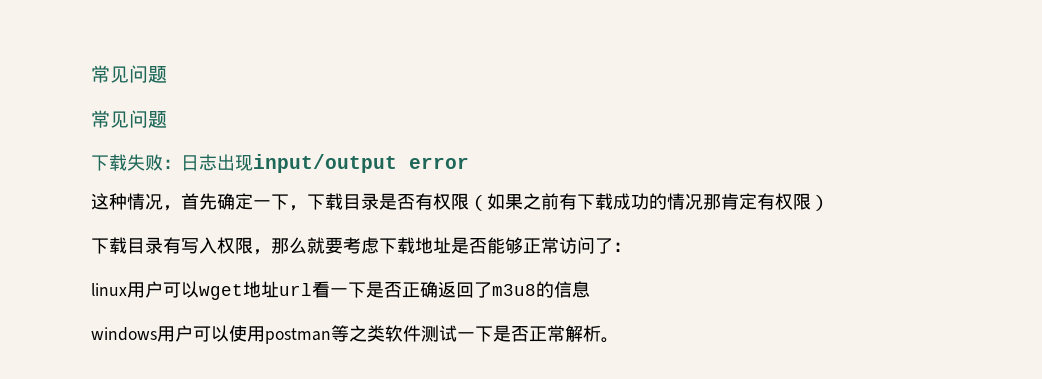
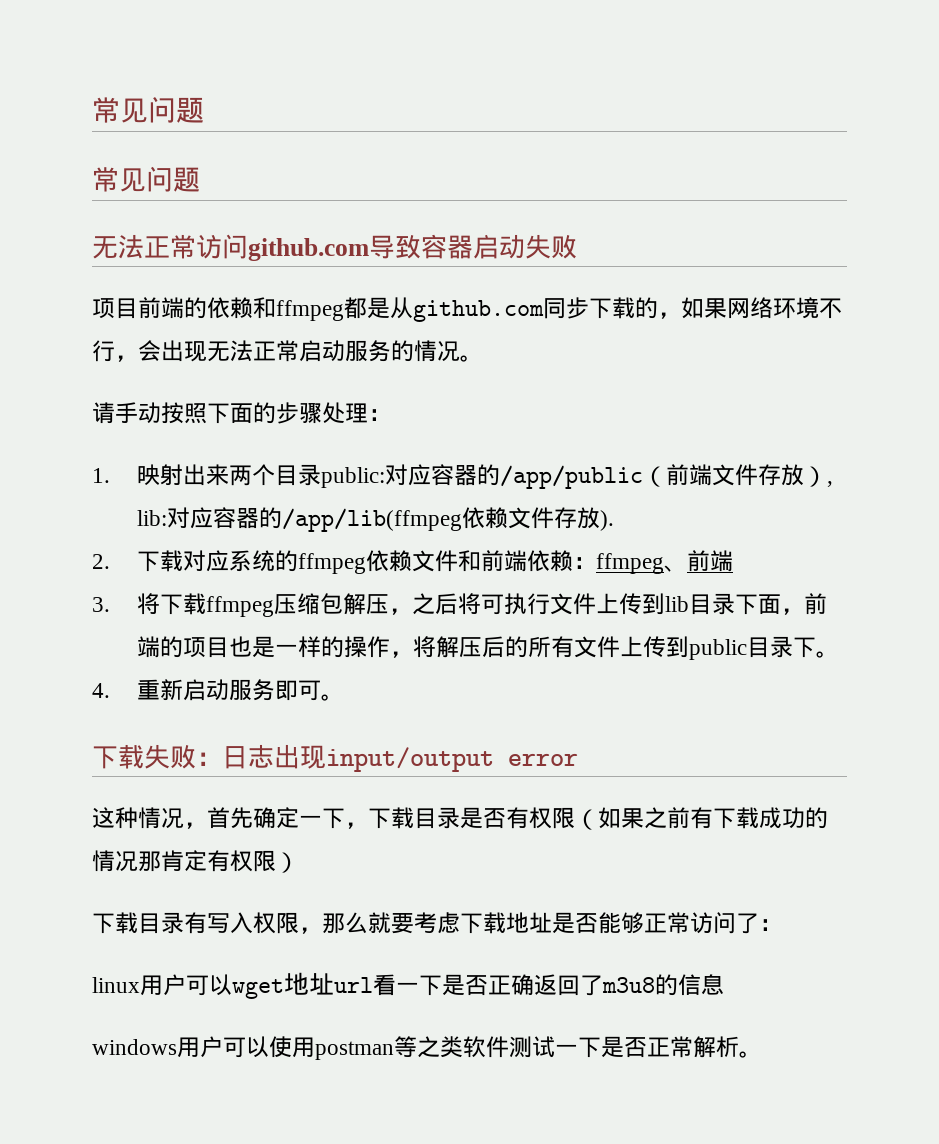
(167, 119) none -> [92,234,577,261] [92,297,842,322] [92,340,483,362] [92,402,391,424] [92,464,833,489] [136,507,614,532] [92,550,733,574] [92,593,827,617] [136,636,839,660] [92,679,344,701] // 无法正常访问github.com导致容器启动失败 // 项目前端的依赖和ffmpeg都是从github.com同步下载的，如果网络环境不行，会出现无法正常启动服务的情况。 // 请手动按照下面的步骤处理： // 1.映射出来两个目录public:对应容器的/app/public（前端文件存放）, lib:对应容器的/app/lib(ffmpeg依赖文件存放). // 2.下载对应系统的ffmpeg依赖文件和前端依赖：ffmpeg、前端 // 3.将下载ffmpeg压缩包解压，之后将可执行文件上传到lib目录下面，前端的项目也是一样的操作，将解压后的所有文件上传到public目录下。 // 4.重新启动服务即可。

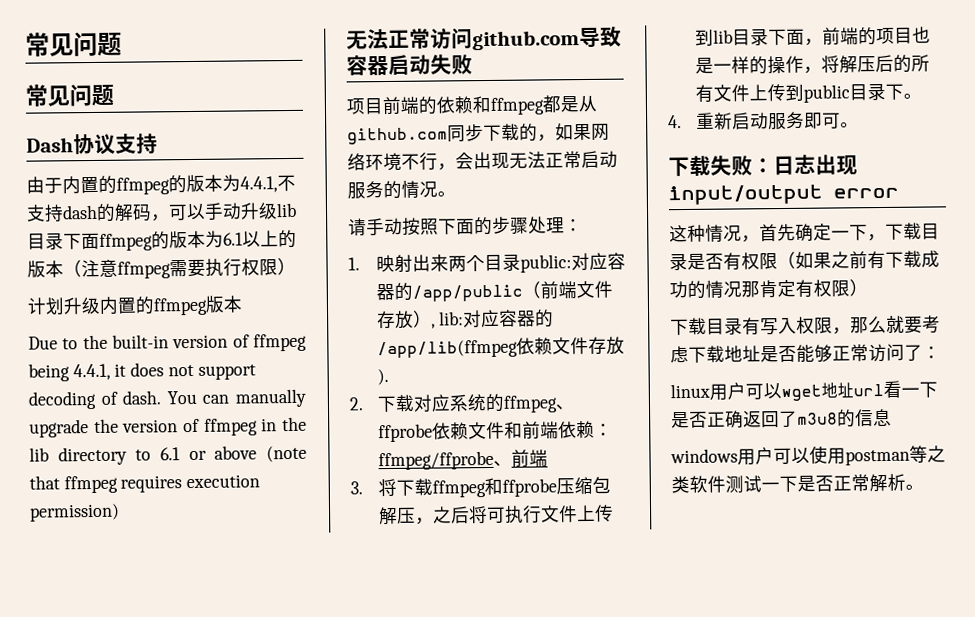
(200, 179) none -> [26,133,158,155] [26,174,296,195] [26,202,297,223] [27,229,297,251] [27,257,296,279] [27,295,243,316] [28,333,307,352] [28,362,256,382] [28,388,306,410] [29,416,307,438] [29,445,307,466] [29,474,261,494] [29,503,120,522] // Dash协议支持 // 由于内置的ffmpeg的版本为4.4.1,不支持dash的解码，可以手动升级lib目录下面ffmpeg的版本为6.1以上的版本（注意ffmpeg需要执行权限） // 计划升级内置的ffmpeg版本 // Due to the built-in version of ffmpeg being 4.4.1, it does not support decoding of dash. You can manually upgrade the version of ffmpeg in the lib directory to 6.1 or above (note that ffmpeg requires execution permission)
(366, 563) none -> [554,404,575,410] [377,423,433,443] 、ffprobe
[595,553,664,574] ffmpeg -> [377,450,494,471] ffmpeg/ffprobe
(274, 606) none -> [483,477,557,497] 和ffprobe

